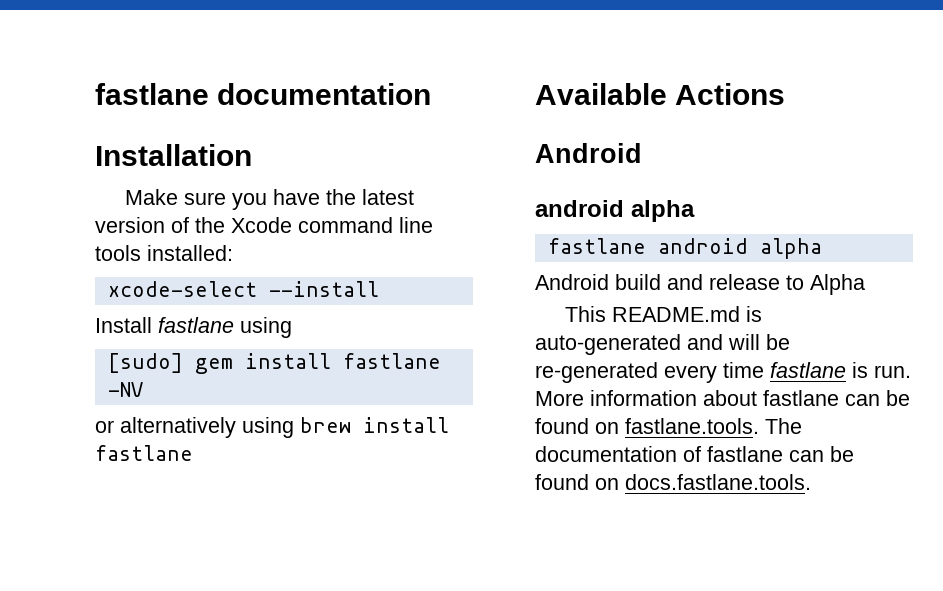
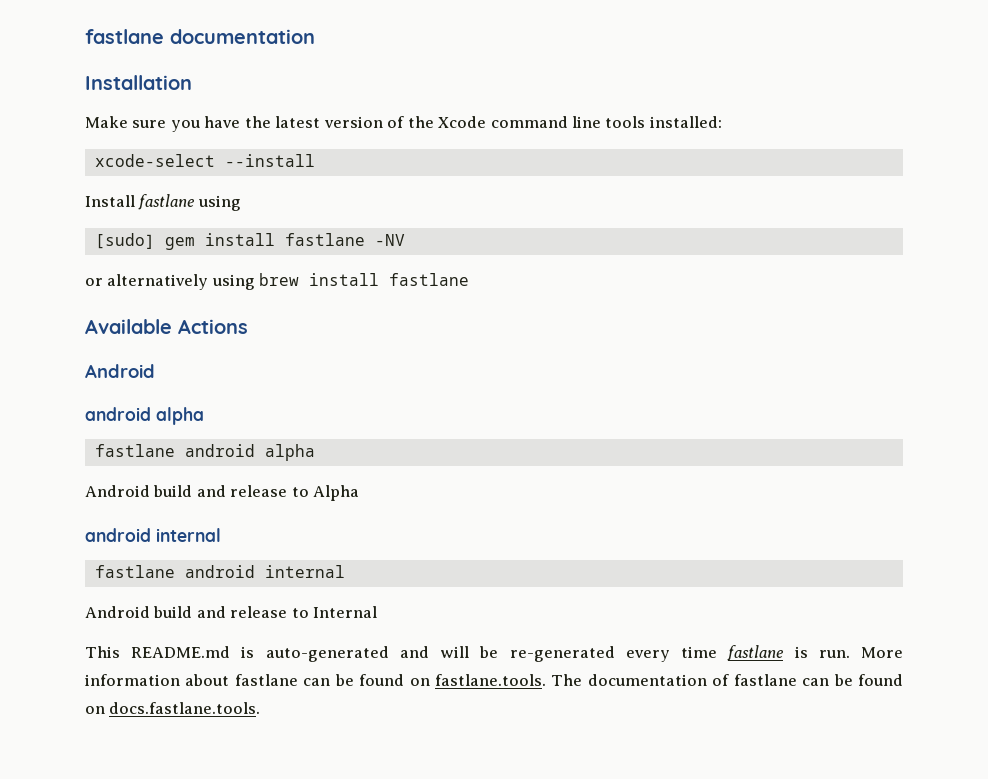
(865, 284) none -> [85,528,221,542] [94,565,345,578] [85,606,378,618] // android internal // fastlane android internal // Android build and release to Internal

